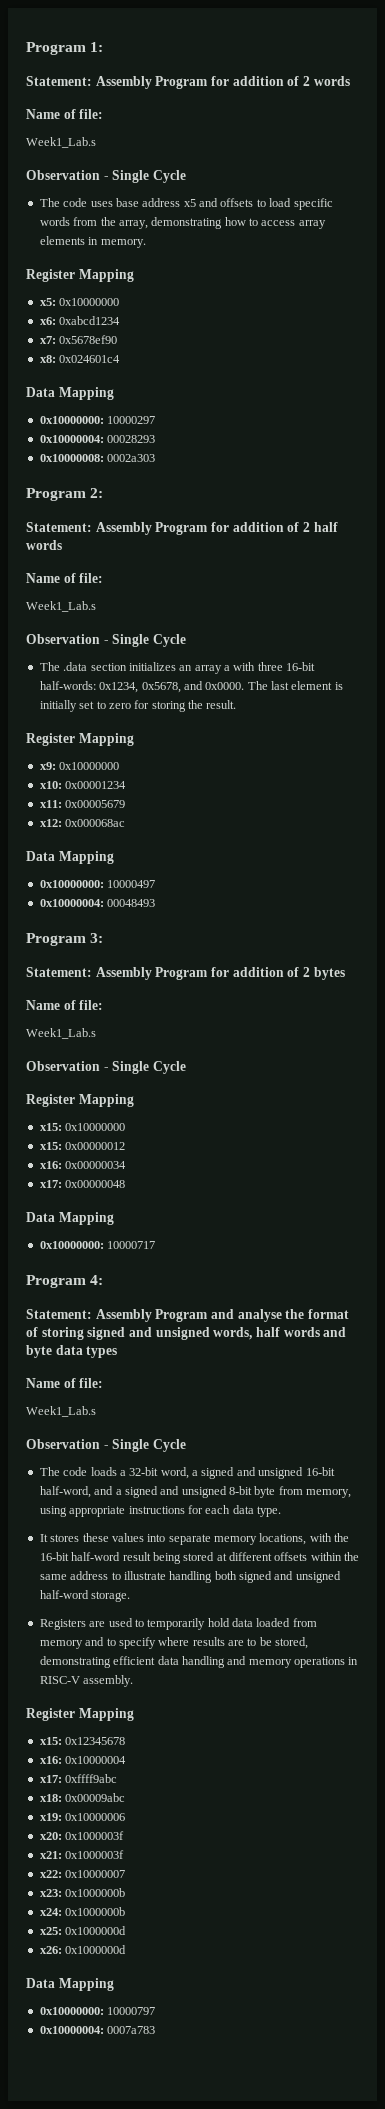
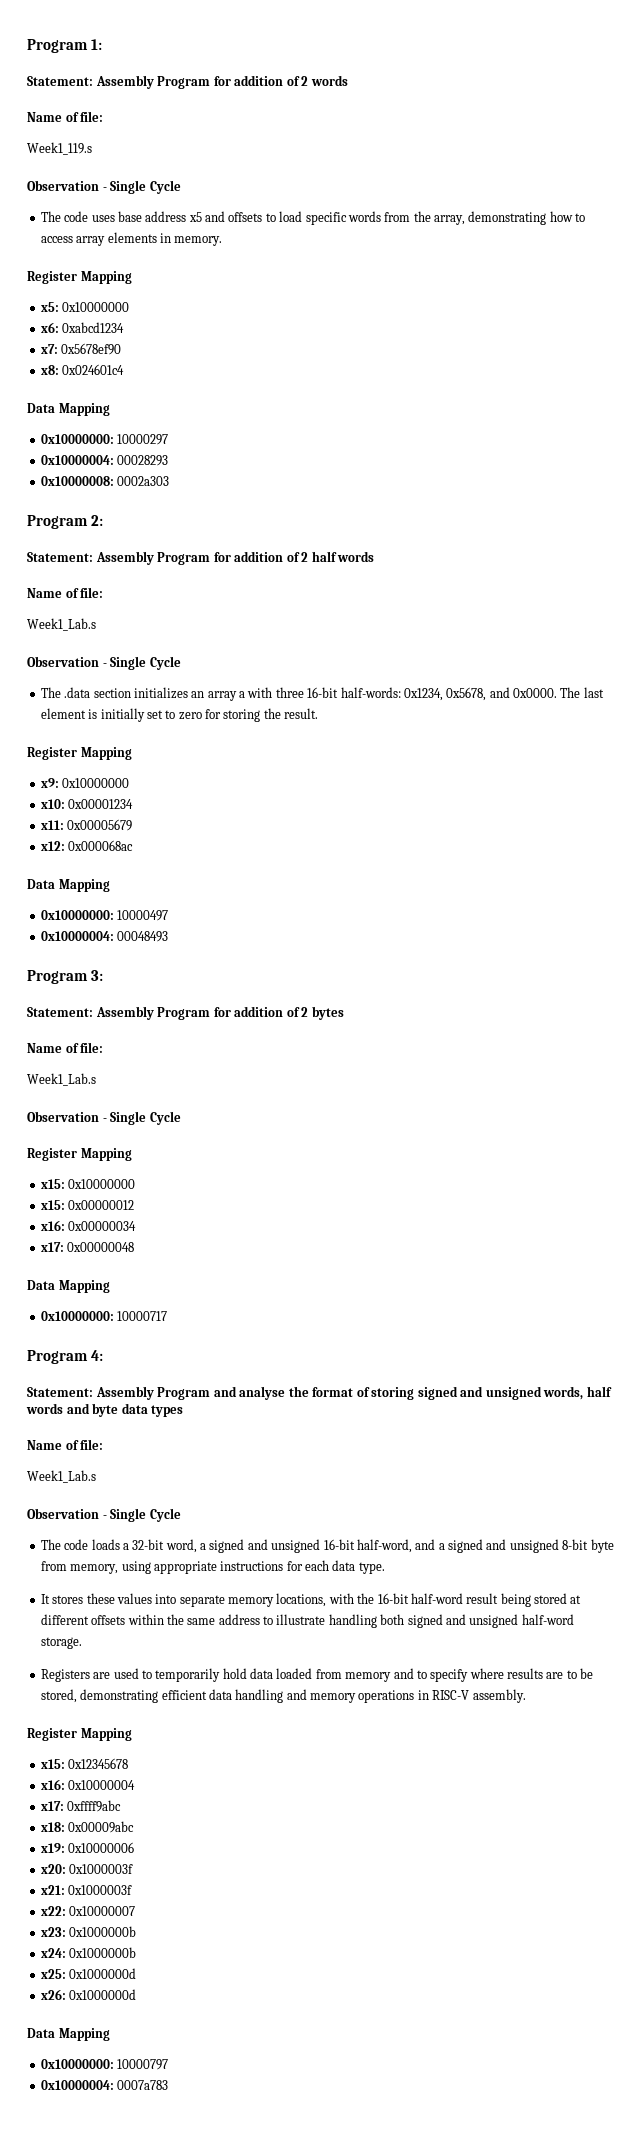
[26,137,96,148] Week1_Lab.s -> [27,142,92,155] Week1_119.s

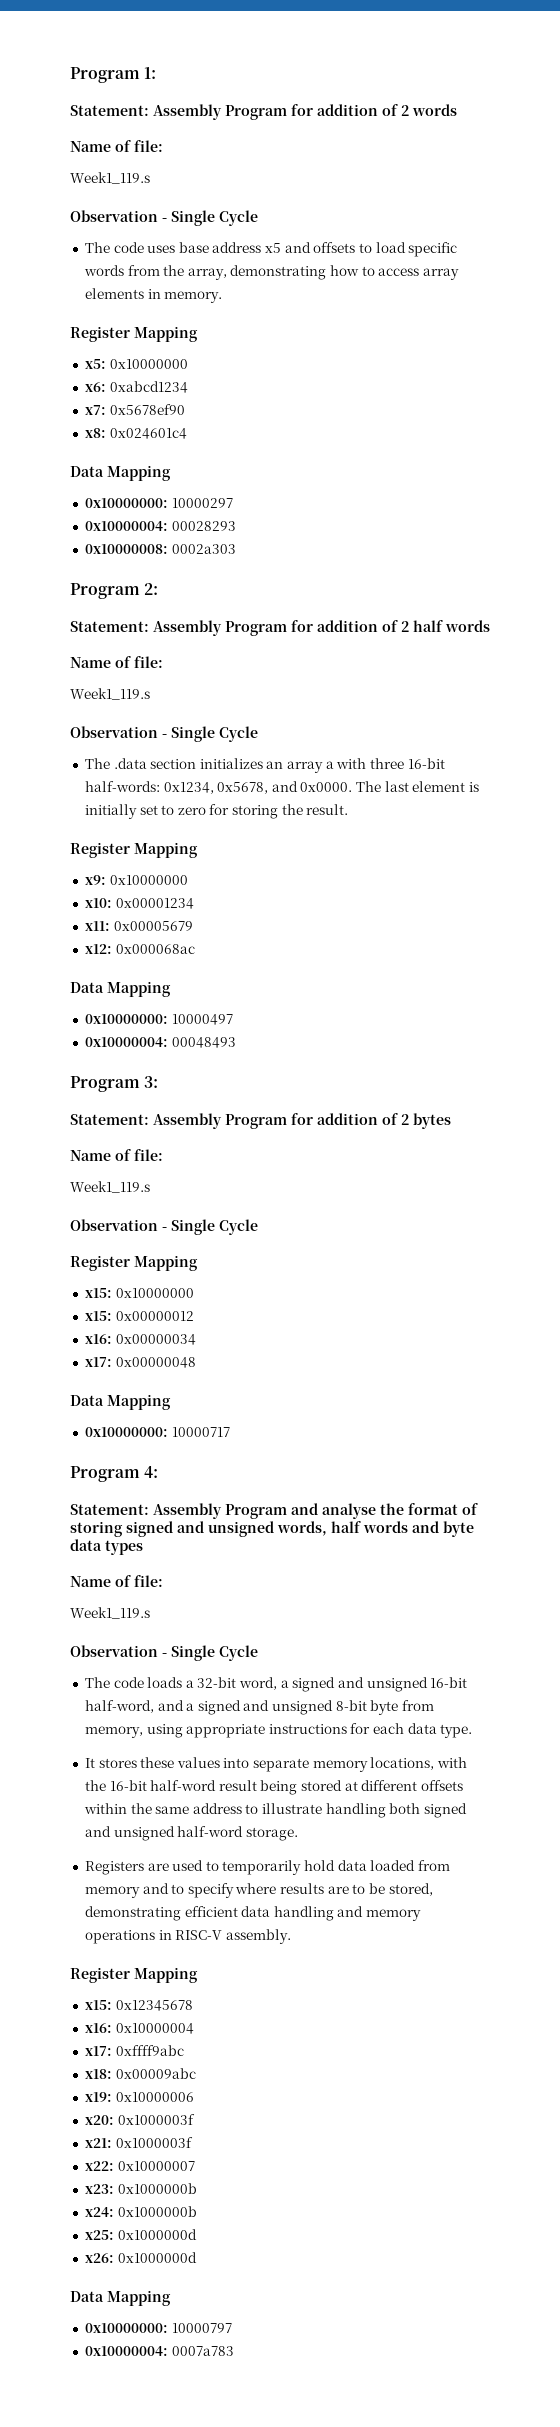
[27,618,96,631] Week1_Lab.s -> [70,688,150,700] Week1_119.s
[27,1073,96,1086] Week1_Lab.s -> [70,1181,150,1193] Week1_119.s
[27,1470,96,1483] Week1_Lab.s -> [70,1607,150,1619] Week1_119.s

